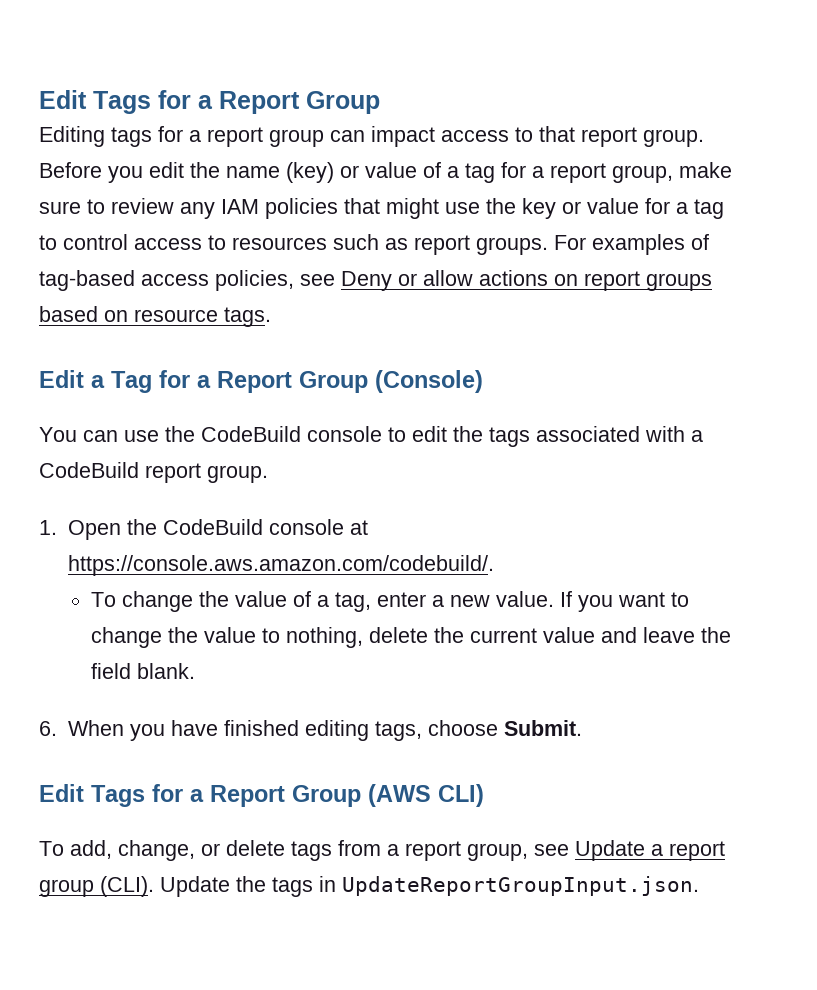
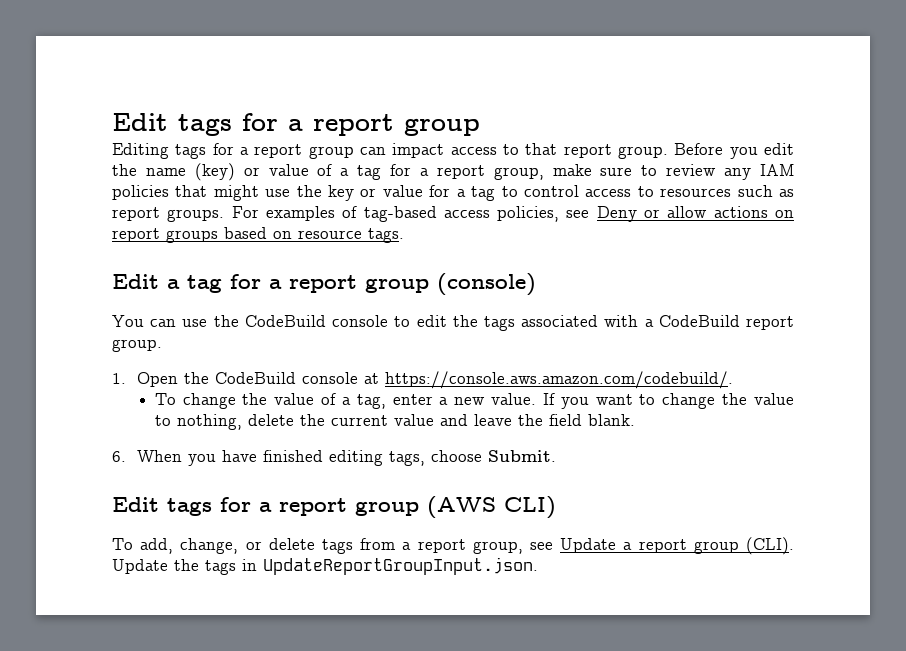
[39,90,380,114] Edit Tags for a Report Group -> [112,113,480,136] Edit tags for a report group
[111,370,483,393] Tag for a Report Group (Console) -> [187,273,536,296] tag for a report group (console)
[91,784,361,807] Tags for a Report Group -> [167,497,419,516] tags for a report group

